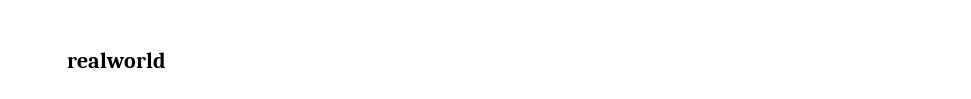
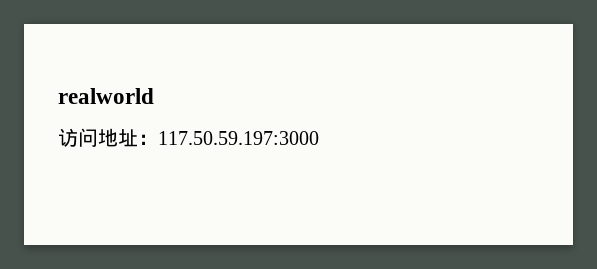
(166, 60) none -> [58,128,319,147] // 访问地址：117.50.59.197:3000

